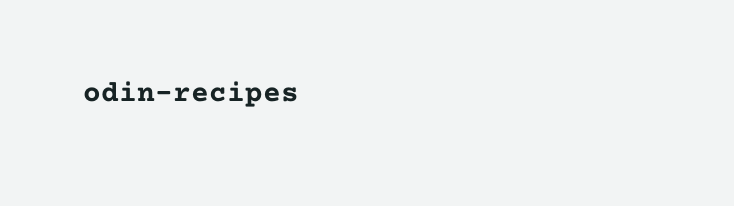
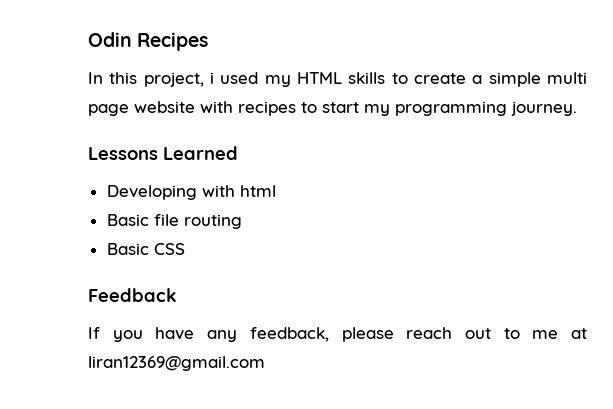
[83,81,299,107] odin-recipes -> [88,32,209,51] [88,72,587,87] [88,101,577,116] [88,146,238,160] [106,185,276,200] [106,214,242,229] [106,243,185,255] [88,288,177,302] [88,327,587,342] [88,356,265,371] Odin Recipes // In this project, i used my HTML skills to create a simple multi page website with recipes to start my programming journey. // Lessons Learned // Developing with html // Basic file routing // Basic CSS // Feedback // If you have any feedback, please reach out to me at liran12369@gmail.com

